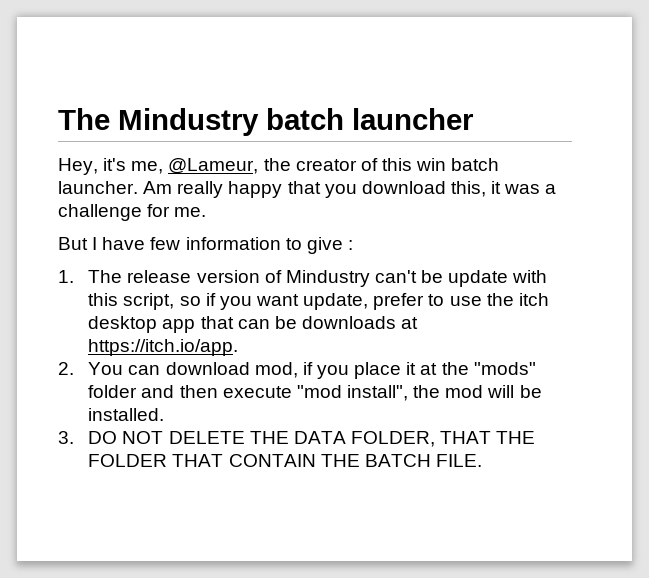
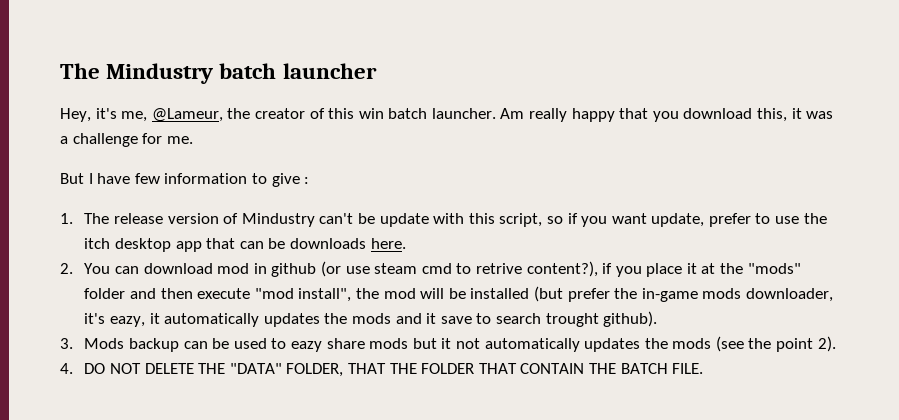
[401,317,419,329] [88,339,239,356] at https://itch.io/app. -> [370,238,406,249] here.
[254,362,298,378] mod, -> [217,261,598,277] mod in github (or use steam cmd to retrive content?),
[88,408,165,421] [58,431,74,444] installed. // 3. -> [470,286,833,302] [84,311,658,327] [60,336,836,352] [60,363,73,374] installed (but prefer the in-game mods downloader, it's eazy, it automatically updates the mods and it save to search trought github). // 3. Mods backup can be used to eazy share mods but it not automatically updates the mods (see the point 2). // 4.
[293,431,346,444] DATA -> [229,363,282,374] "DATA"

